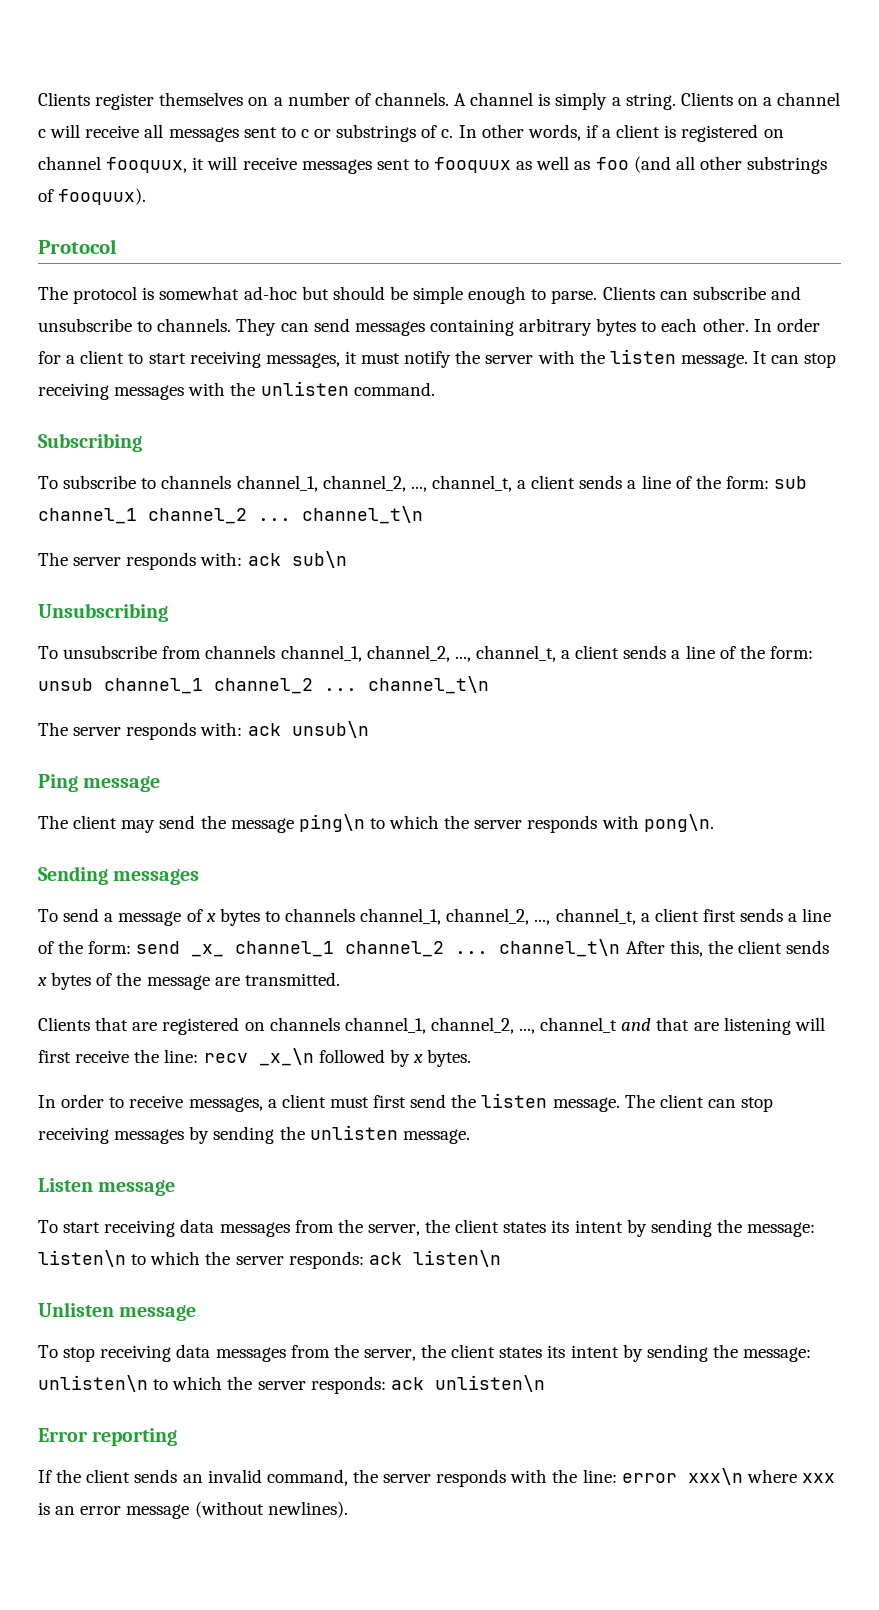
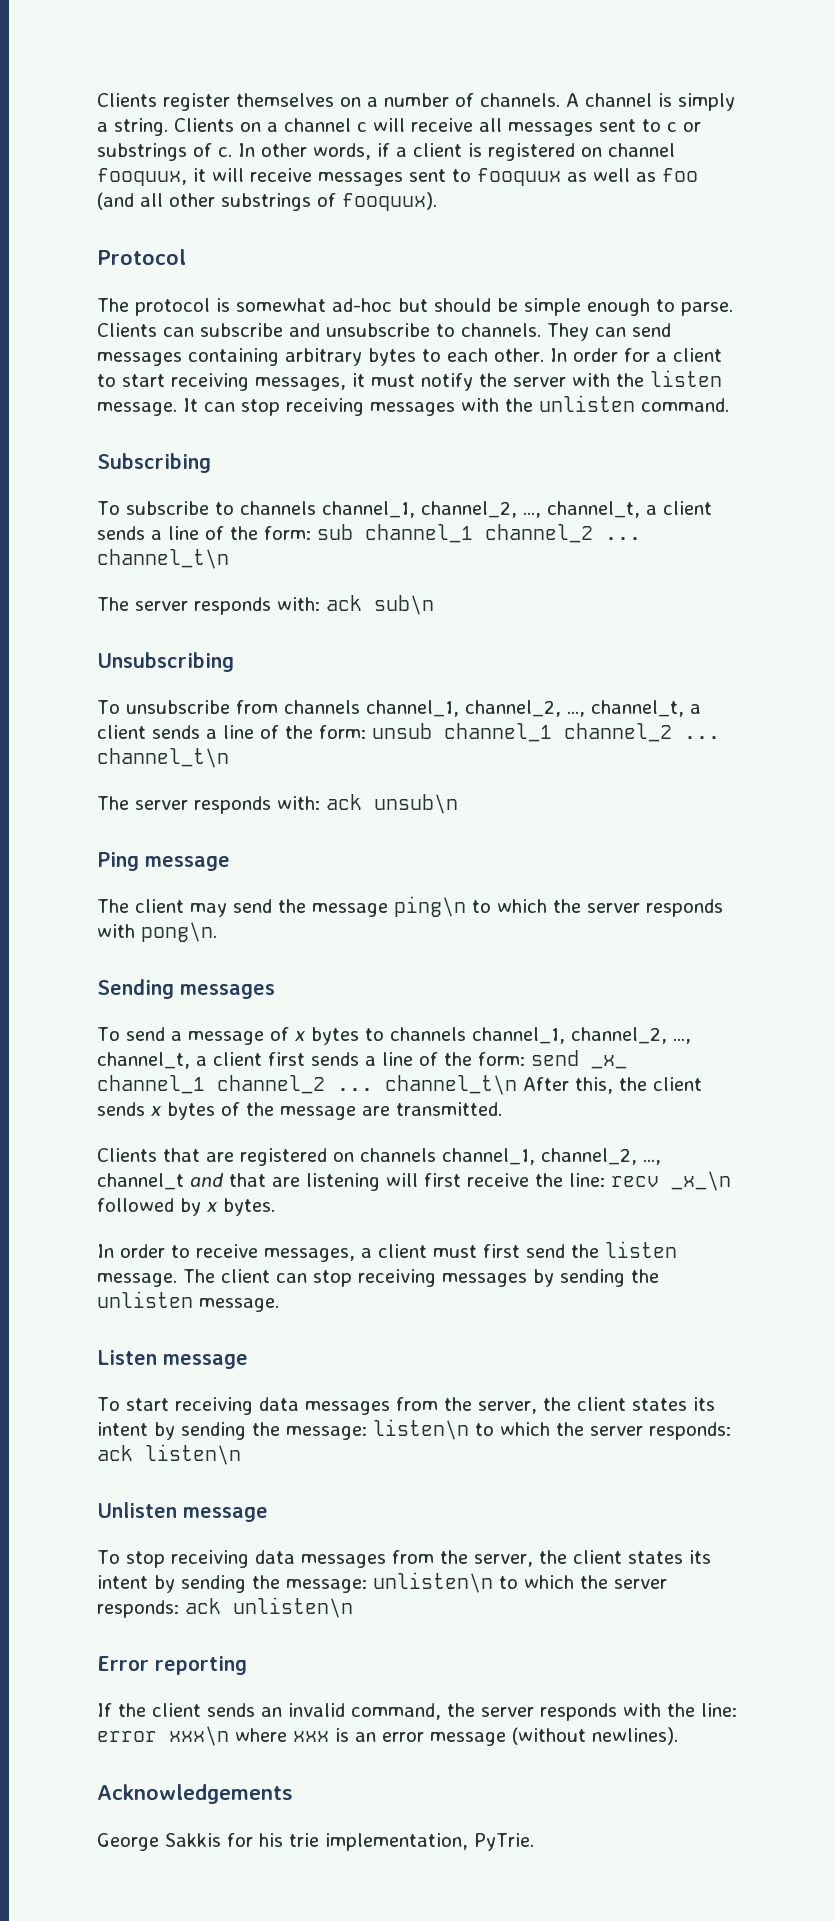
(348, 1509) none -> [97,1784,293,1804] [97,1833,534,1851] // Acknowledgements // George Sakkis for his trie implementation, PyTrie.

